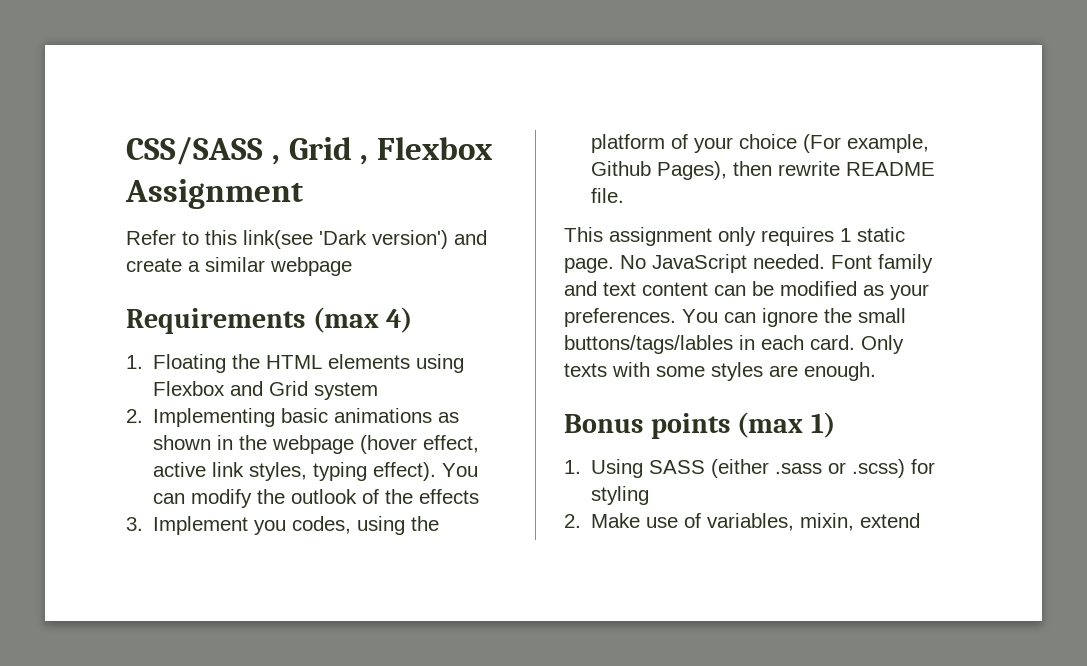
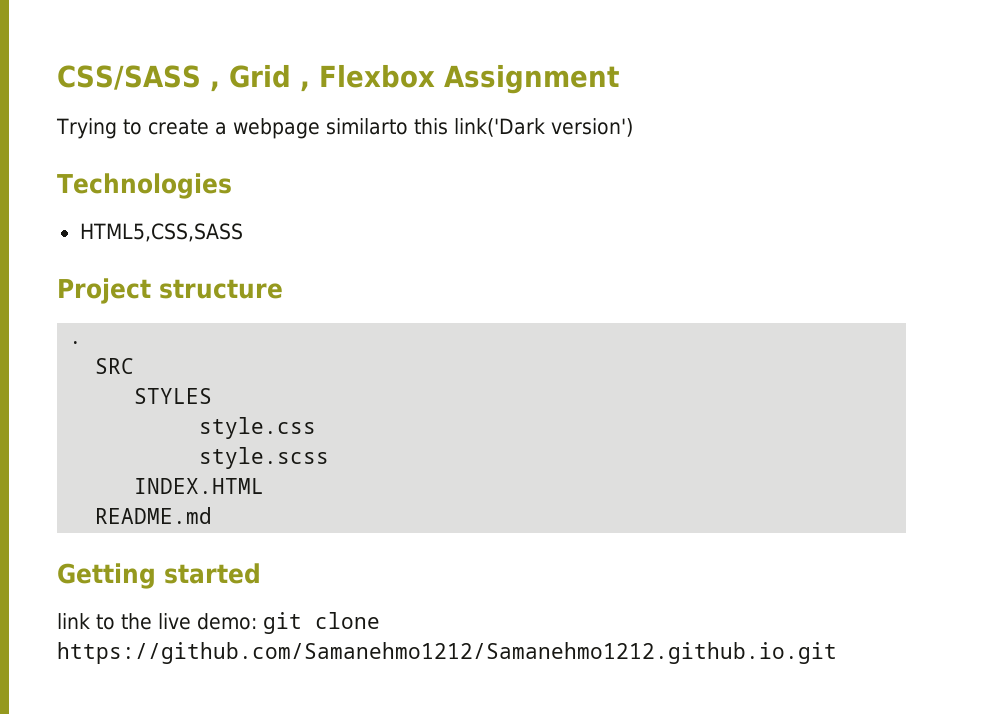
[126,230,487,249] Refer to this link(see 'Dark version') and -> [56,118,142,139] Trying to
[205,257,352,276] [126,307,413,334] [126,354,465,373] [153,381,379,400] [126,408,460,427] [153,435,480,454] [153,462,479,481] [153,489,480,508] [126,516,440,535] [591,134,930,153] [591,161,936,180] [591,188,625,203] [564,227,905,246] [564,254,933,273] [564,281,929,300] [564,308,906,327] [564,335,904,354] [564,362,876,381] [564,412,835,439] [564,459,936,478] [591,486,650,505] [564,513,921,531] similar webpage // Requirements (max 4) // 1. Floating the HTML elements using Flexbox and Grid system // 2. Implementing basic animations as shown in the webpage (hover effect, active link styles, typing effect). You can modify the outlook of the effects // 3. Implement you codes, using the platform of your choice (For example, Github Pages), then rewrite README file. // This assignment only requires 1 static page. No JavaScript needed. Font family and text content can be modified as your preferences. You can ignore the small buttons/tags/lables in each card. Only texts with some styles are enough. // Bonus points (max 1) // 1. Using SASS (either .sass or .scss) for styling // 2. Make use of variables, mixin, extend -> [232,118,633,139] [57,173,232,199] [79,223,243,242] [57,278,283,304] [69,341,83,344] [95,358,135,374] [134,388,213,404] [199,417,317,439] [199,447,330,469] [134,478,265,494] [95,507,213,524] [57,563,261,589] [57,612,380,634] [57,642,837,664] webpage similarto this link('Dark version') // Technologies // HTML5,CSS,SASS // Project structure // . // SRC // STYLES // style.css // style.scss // INDEX.HTML // README.md // Getting started // link to the live demo: git clone https://github.com/Samanehmo1212/Samanehmo1212.github.io.git

